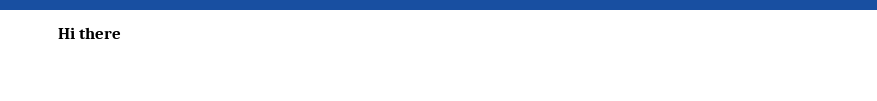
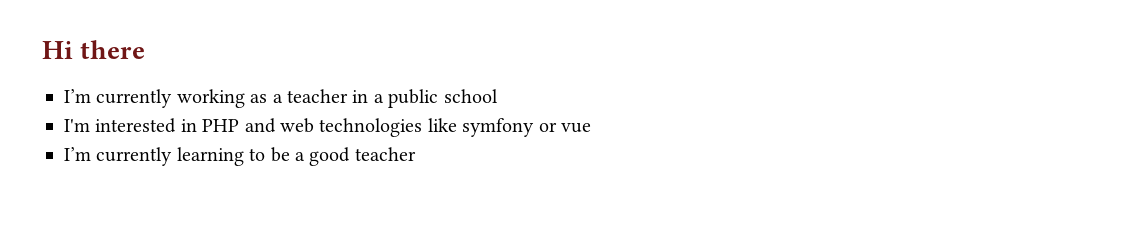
(122, 33) none -> [64,89,498,108] [64,118,591,137] [64,147,416,166] // I’m currently working as a teacher in a public school // I'm interested in PHP and web technologies like symfony or vue // I’m currently learning to be a good teacher

